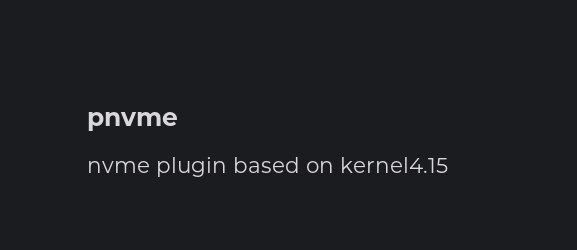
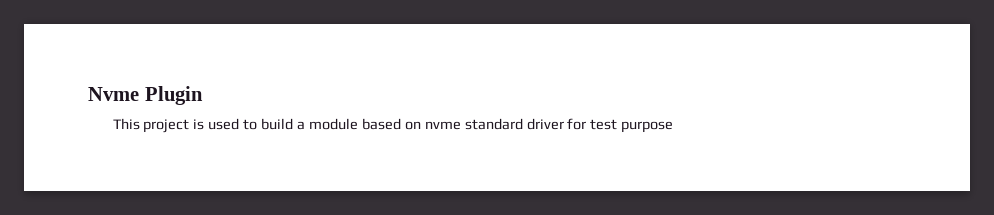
[87,112,178,131] [87,157,448,177] pnvme // nvme plugin based on kernel4.15 -> [88,86,203,105] [112,118,674,133] Nvme Plugin // This project is used to build a module based on nvme standard driver for test purpose

